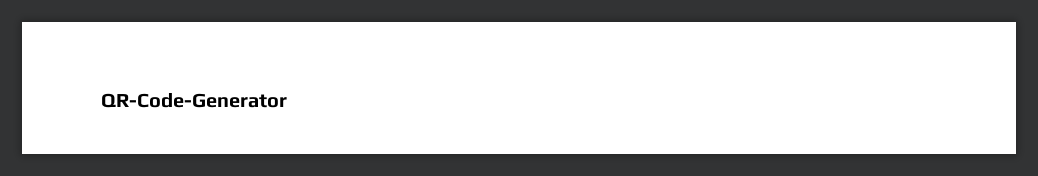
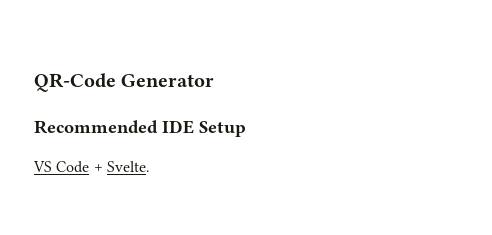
[101,93,287,108] QR-Code-Generator -> [34,73,215,92] [34,120,246,137] [33,161,150,173] QR-Code Generator // Recommended IDE Setup // VS Code + Svelte.

